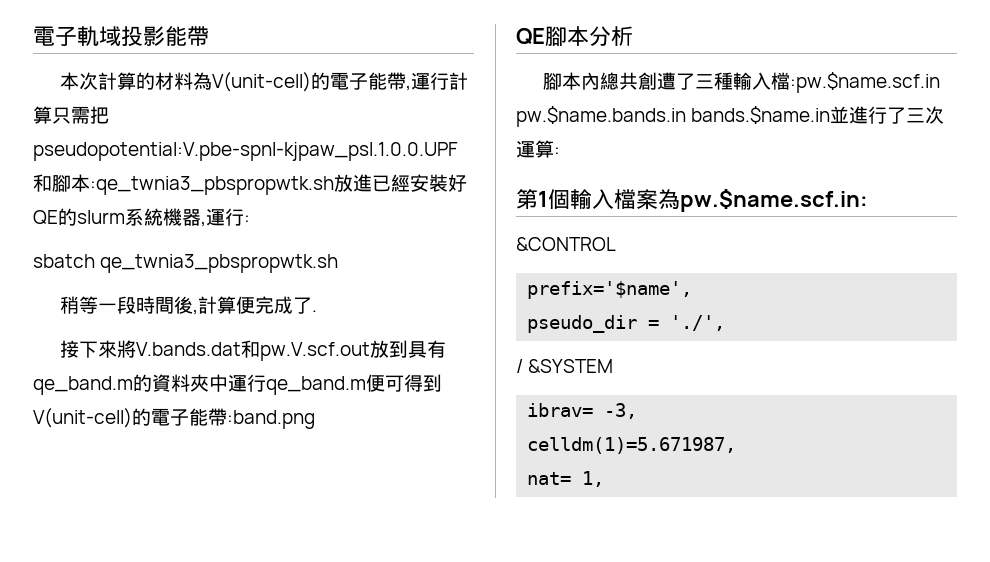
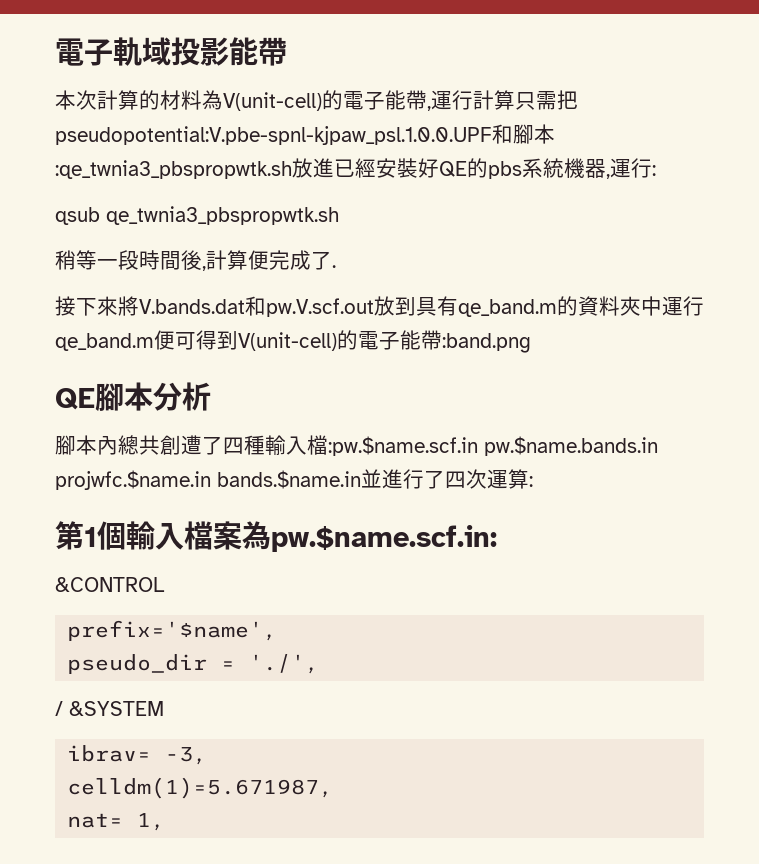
[77,210,125,224] slurm -> [488,161,522,179] pbs
[33,254,95,268] sbatch -> [55,207,100,225] qsub
[695,74,715,89] 三 -> [223,437,244,455] 四
(686, 116) none -> [55,470,211,490] projwfc.$name.in
[906,108,926,123] 三 -> [445,471,466,489] 四

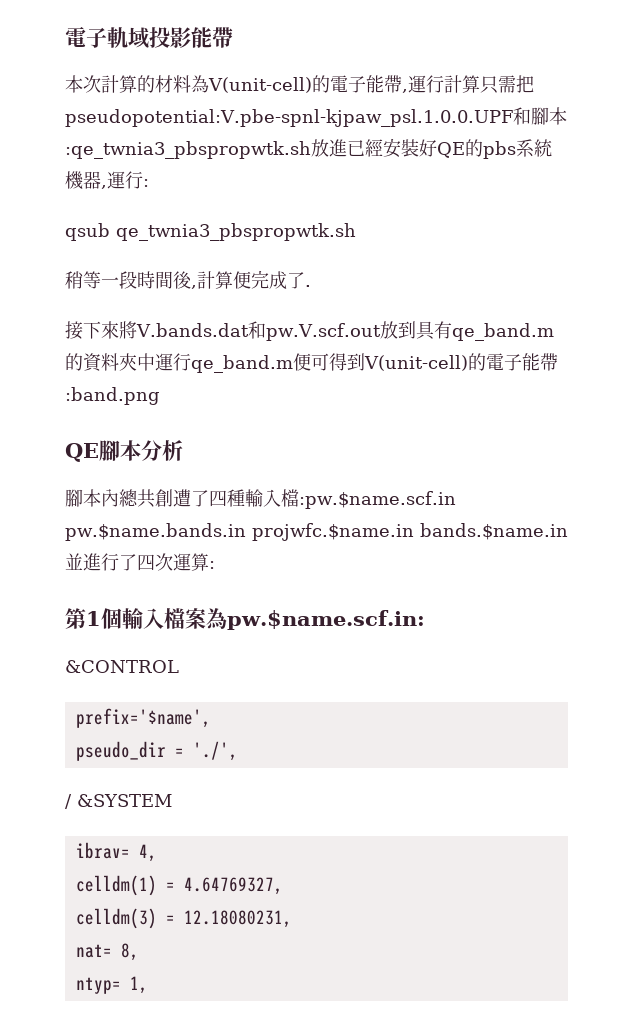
[165,747,208,765] [67,777,334,799] -3, // celldm(1)=5.671987, -> [138,844,157,862] [75,875,283,896] [75,908,292,929] 4, // celldm(1) = 4.64769327, // celldm(3) = 12.18080231,
(124, 820) none -> [120,943,139,961] [75,977,121,994] 8, // ntyp=

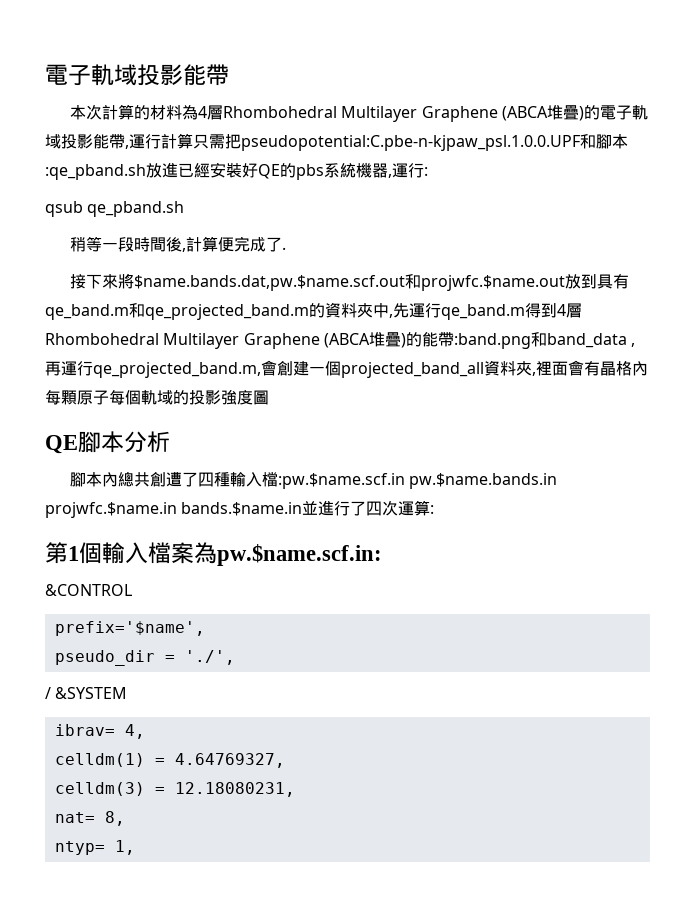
[208,75,366,93] V(unit-cell)的電子 -> [198,105,649,122] [45,134,93,149] 4層Rhombohedral Multilayer Graphene (ABCA堆疊)的電子軌域投影
[65,107,567,127] [65,141,311,159] pseudopotential:V.pbe-spnl-kjpaw_psl.1.0.0.UPF和腳本:qe_twnia3_pbspropwtk.sh -> [241,134,628,151] [45,164,146,180] pseudopotential:C.pbe-n-kjpaw_psl.1.0.0.UPF和腳本:qe_pband.sh
[116,223,356,241] qe_twnia3_pbspropwtk.sh -> [87,201,185,217] qe_pband.sh
[136,321,381,341] V.bands.dat和pw.V.scf.out -> [134,274,566,291] $name.bands.dat,pw.$name.scf.out和projwfc.$name.out
(554, 332) none -> [129,303,309,320] 和qe_projected_band.m
(155, 362) none -> [389,303,409,318] ,先
[293,353,558,371] [65,387,160,405] 便可得到V(unit-cell)的電子能帶:band.png -> [525,303,582,318] [45,332,636,349] [45,360,648,378] [45,389,269,405] 得到4層Rhombohedral Multilayer Graphene (ABCA堆疊)的能帶:band.png和band_data ,再運行qe_projected_band.m,會創建一個projected_band_all資料夾,裡面會有晶格內每顆原子每個軌域的投影強度圖

